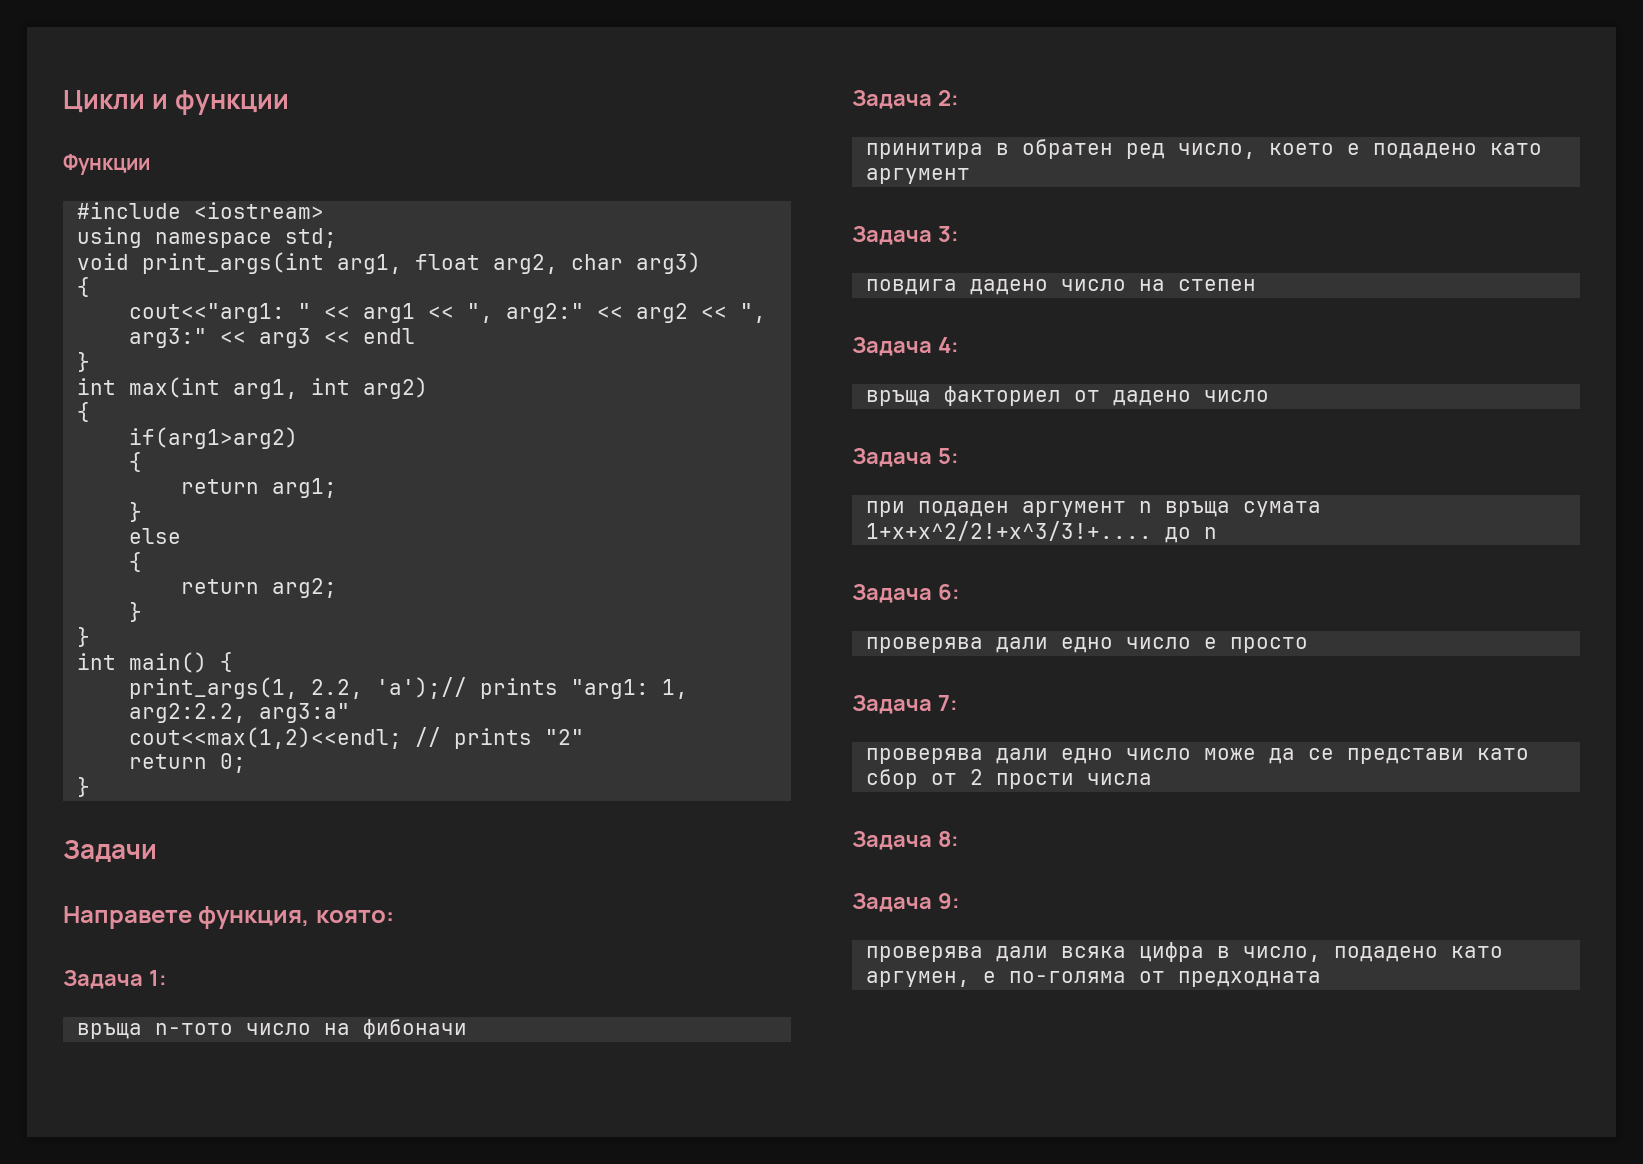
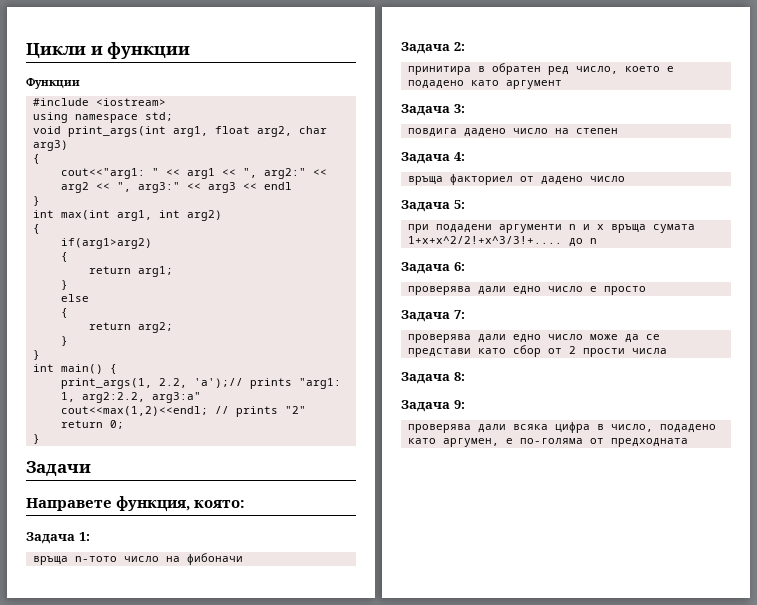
[917,501,1152,517] подаден аргумент n -> [435,224,604,233] подадени аргументи n и х

